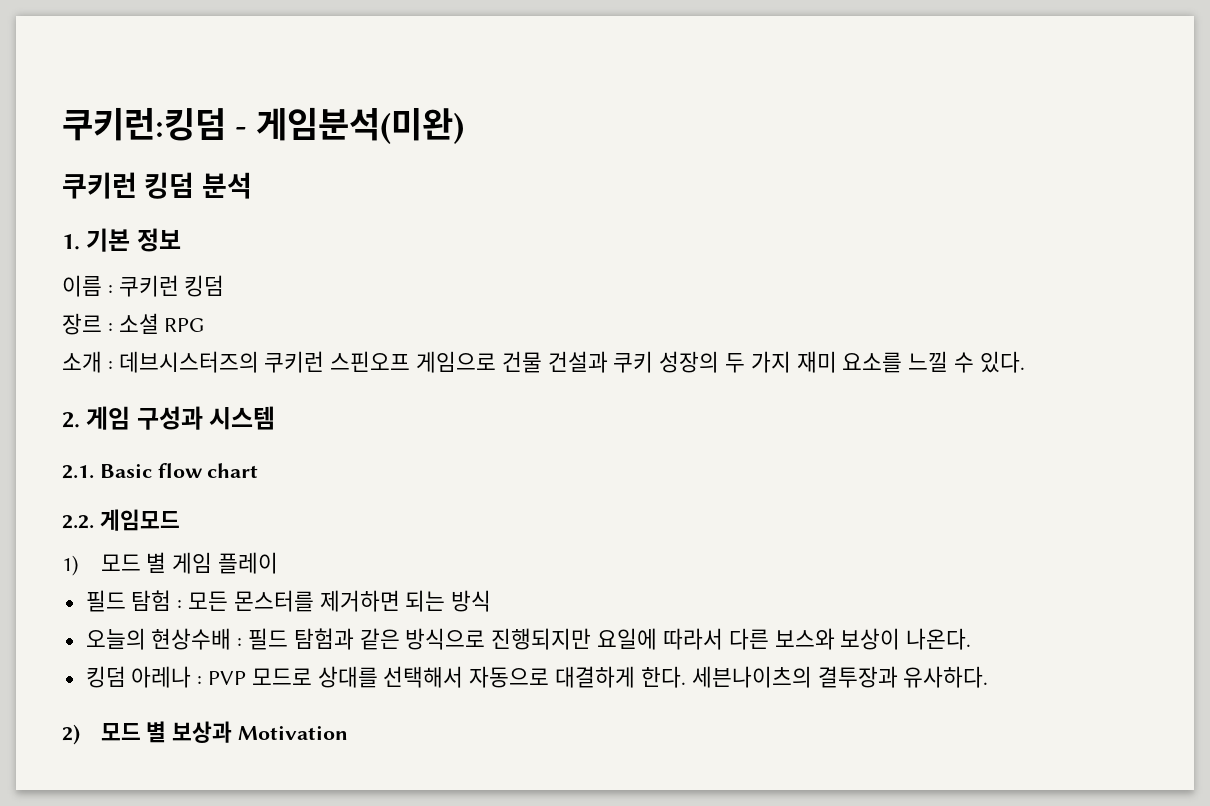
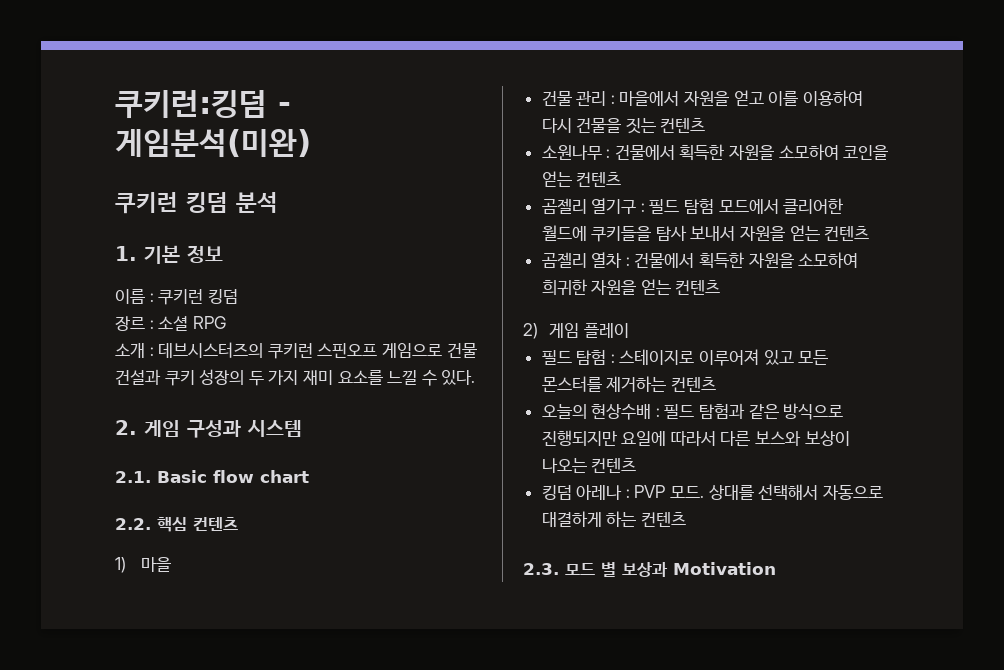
[99,509,180,531] 게임모드 -> [157,517,238,532] 핵심 컨텐츠
[100,552,167,573] 모드 별 -> [140,557,171,572] [541,90,863,106] [541,118,706,134] [541,144,889,161] [541,171,622,187] [541,198,844,214] [541,225,870,242] [541,252,859,269] [541,279,721,295] [523,323,538,339] 마을 // 건물 관리 : 마을에서 자원을 얻고 이를 이용하여 다시 건물을 짓는 컨텐츠 // 소원나무 : 건물에서 획득한 자원을 소모하여 코인을 얻는 컨텐츠 // 곰젤리 열기구 : 필드 탐험 모드에서 클리어한 월드에 쿠키들을 탐사 보내서 자원을 얻는 컨텐츠 // 곰젤리 열차 : 건물에서 획득한 자원을 소모하여 희귀한 자원을 얻는 컨텐츠 // 2)
[188,590,492,612] 모든 몬스터를 제거하면 되는 방식 -> [619,349,829,366] [541,376,716,392] 스테이지로 이루어져 있고 모든 몬스터를 제거하는 컨텐츠
[906,628,972,650] 나온다. -> [541,458,637,473] 나오는 컨텐츠
[251,668,312,685] 모드로 -> [670,486,705,498] 모드.
[640,666,989,688] [62,724,80,745] 한다. 세븐나이츠의 결투장과 유사하다. // 2) -> [606,511,686,527] [523,563,559,575] 하는 컨텐츠 // 2.3.

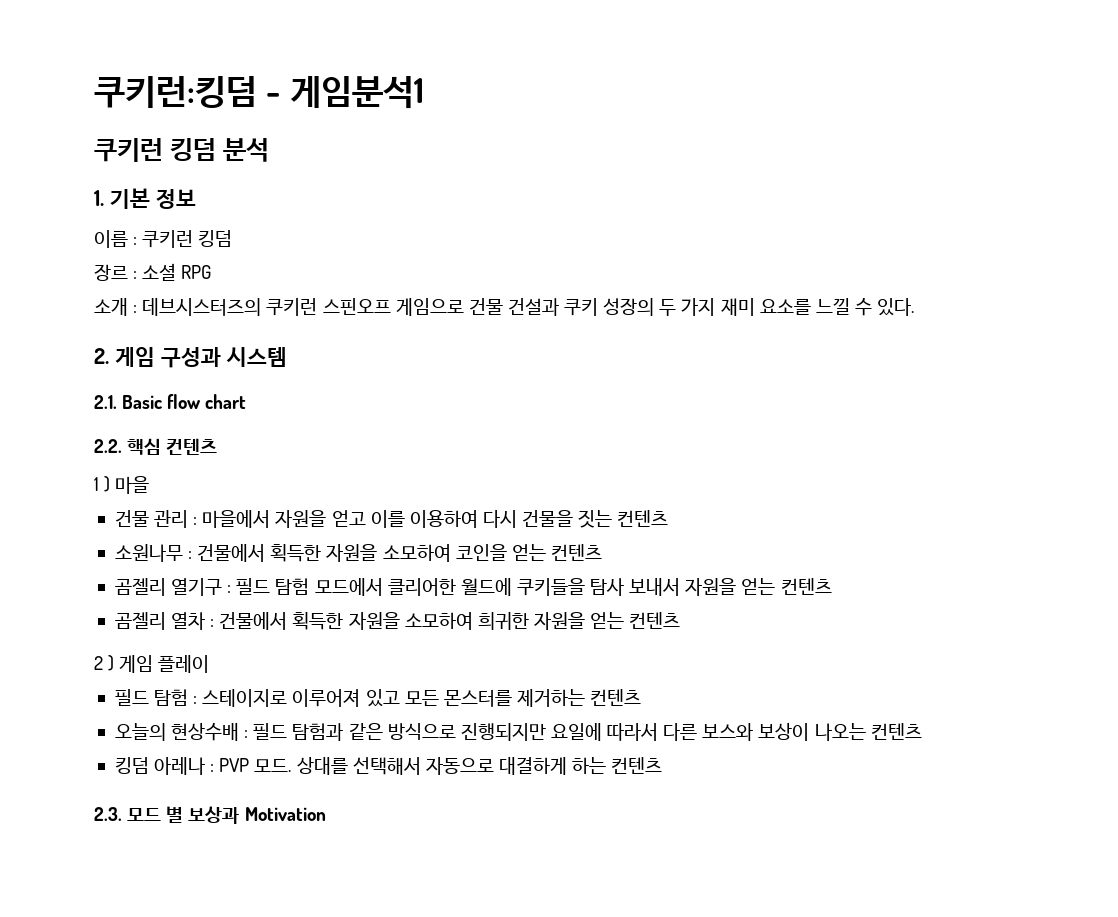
[115,129,311,158] 게임분석(미완) -> [289,76,424,109] 게임분석1
[115,557,126,573] 1) -> [94,476,111,492] 1 )
[523,323,538,339] 2) -> [94,655,115,671] 2 )

